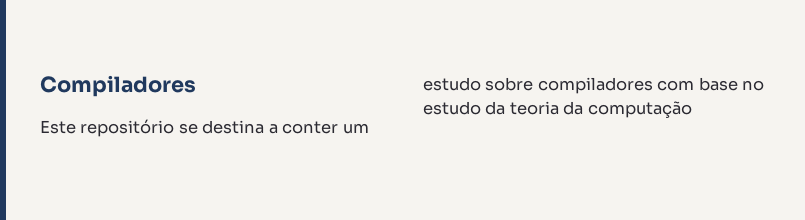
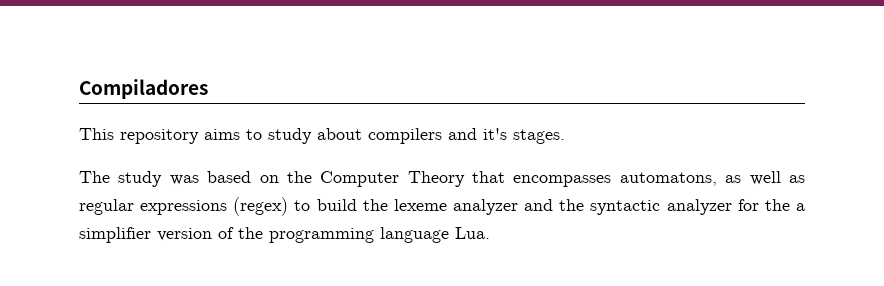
[40,119,369,137] [423,77,765,94] [423,101,692,118] Este repositório se destina a conter um estudo sobre compiladores com base no estudo da teoria da computação -> [79,128,565,144] [79,171,805,187] [79,197,805,216] [79,227,490,243] This repository aims to study about compilers and it's stages. // The study was based on the Computer Theory that encompasses automatons, as well as regular expressions (regex) to build the lexeme analyzer and the syntactic analyzer for the a simplifier version of the programming language Lua.

